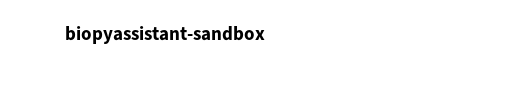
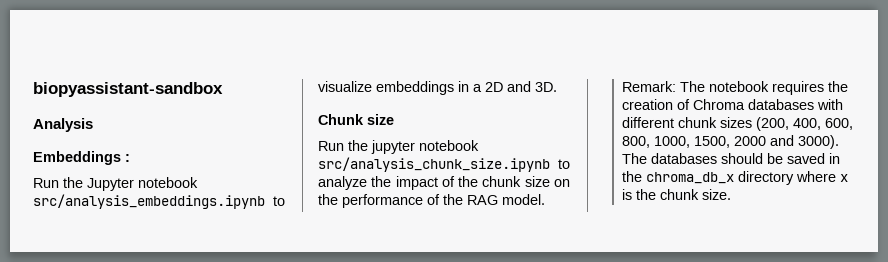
(265, 35) none -> [33,118,93,132] [33,151,130,165] [33,177,198,191] [33,194,285,209] [318,81,557,95] [318,114,394,125] [318,140,479,154] [318,157,570,172] [318,176,570,190] [318,194,545,208] [621,81,848,95] [621,99,843,110] [621,117,853,131] [621,135,839,149] [621,153,840,164] [621,171,848,185] [621,189,731,200] // Analysis // Embeddings : // Run the Jupyter notebook src/analysis_embeddings.ipynb to visualize embeddings in a 2D and 3D. // Chunk size // Run the jupyter notebook src/analysis_chunk_size.ipynb to analyze the impact of the chunk size on the performance of the RAG model. // Remark: The notebook requires the creation of Chroma databases with different chunk sizes (200, 400, 600, 800, 1000, 1500, 2000 and 3000). The databases should be saved in the chroma_db_x directory where x is the chunk size.

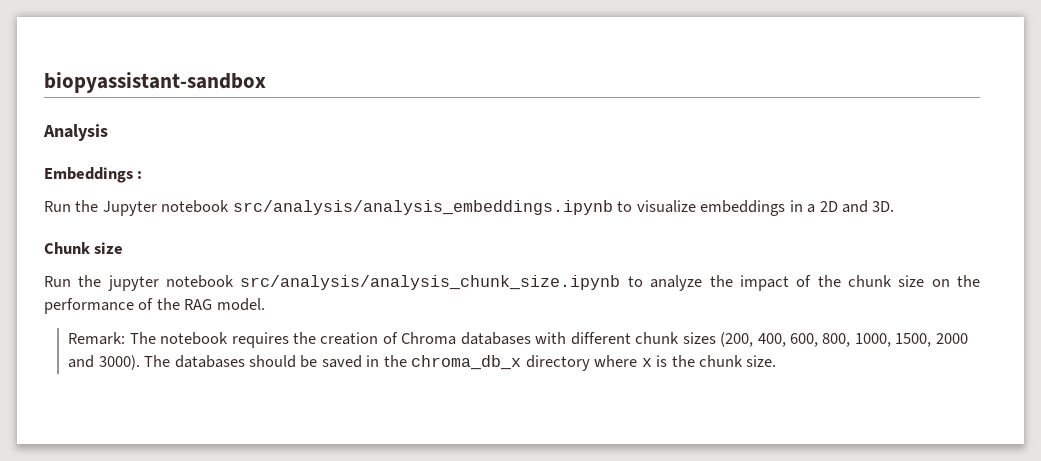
[33,194,265,209] src/analysis_embeddings.ipynb -> [232,200,613,215] src/analysis/analysis_embeddings.ipynb
[318,157,550,172] src/analysis_chunk_size.ipynb -> [240,275,621,290] src/analysis/analysis_chunk_size.ipynb

